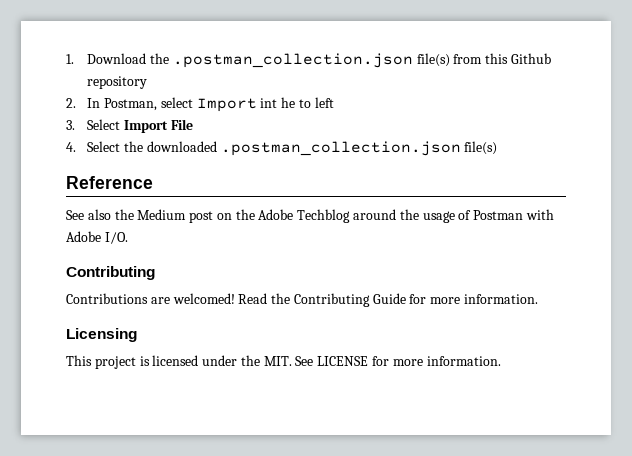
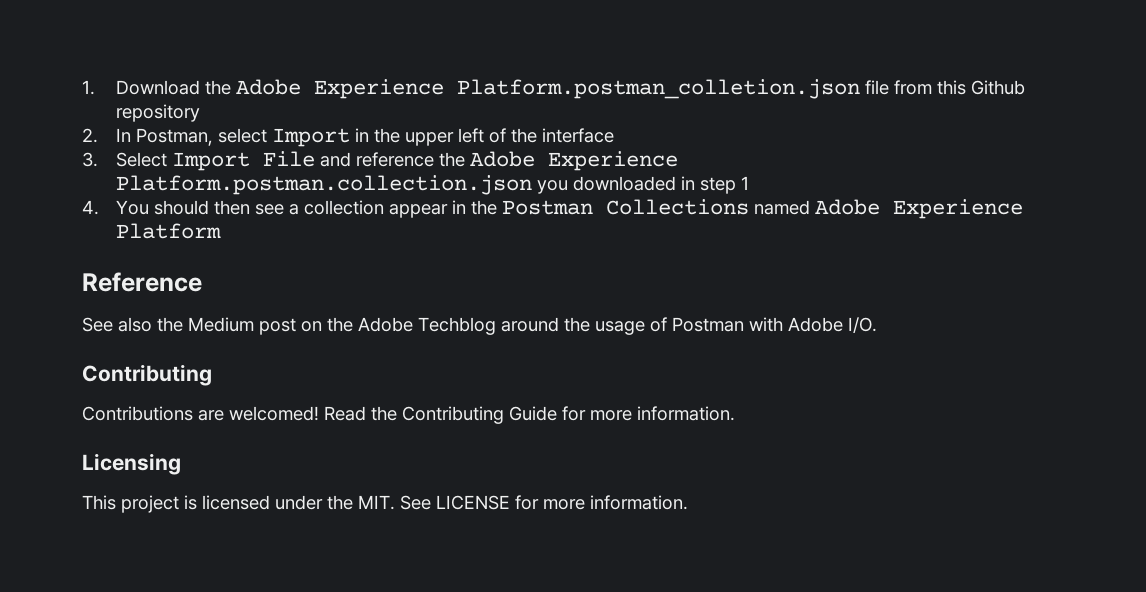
[172,53,450,68] .postman_collection.json file(s) -> [236,79,890,99] Adobe Experience Platform.postman_colletion.json file
[260,97,334,108] [66,119,193,133] [66,141,498,156] int he to left // 3. Select Import File // 4. Select the downloaded .postman_collection.json file(s) -> [355,128,615,146] [82,151,679,171] [116,175,750,195] [82,199,1024,219] [116,223,222,239] in the upper left of the interface // 3. Select Import File and reference the Adobe Experience Platform.postman.collection.json you downloaded in step 1 // 4. You should then see a collection appear in the Postman Collections named Adobe Experience Platform

